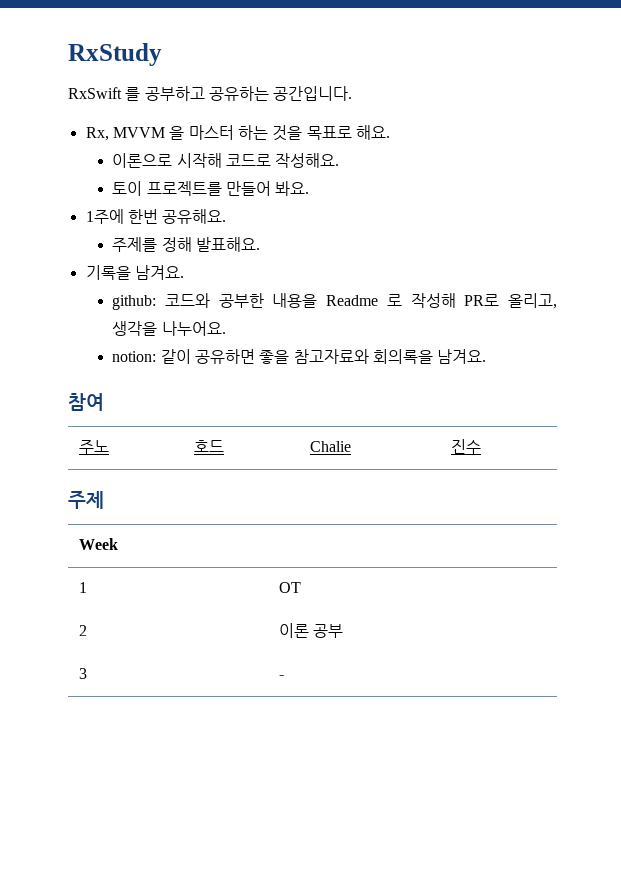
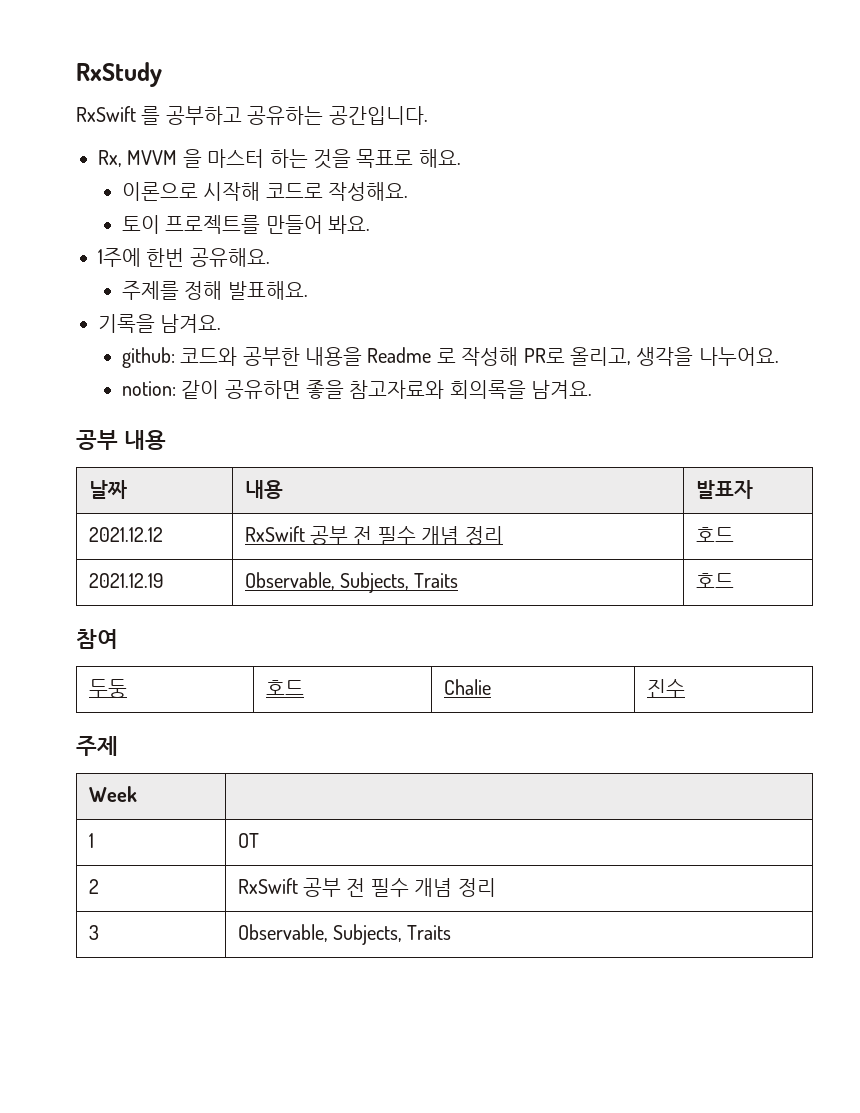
(487, 356) none -> [76,430,166,450] [88,480,127,499] [244,480,283,499] [695,480,753,499] [88,527,163,542] [244,526,503,545] [695,527,734,542] [88,573,164,588] [244,572,459,593] [695,573,734,588] // 공부 내용 // 날짜 | 내용 | 발표자 // 2021.12.12 | RxSwift 공부 전 필수 개념 정리 | 호드 // 2021.12.19 | Observable, Subjects, Traits | 호드
[78,440,109,454] 주노 -> [88,679,127,698] 두둥
[278,623,344,638] [78,668,87,679] [278,675,284,679] 이론 공부 // 3 | - -> [237,878,496,897] [88,925,99,940] [237,924,452,945] RxSwift 공부 전 필수 개념 정리 // 3 | Observable, Subjects, Traits

